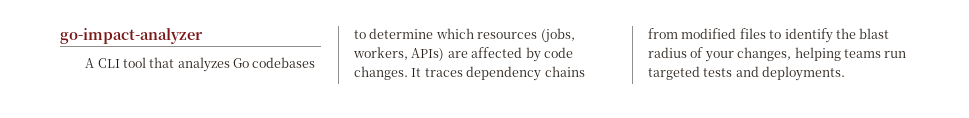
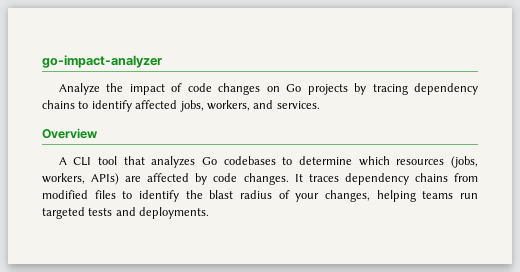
(203, 36) none -> [58,83,478,95] [42,100,320,112] [42,128,98,139] // Analyze the impact of code changes on Go projects by tracing dependency chains to identify affected jobs, workers, and services. // Overview

